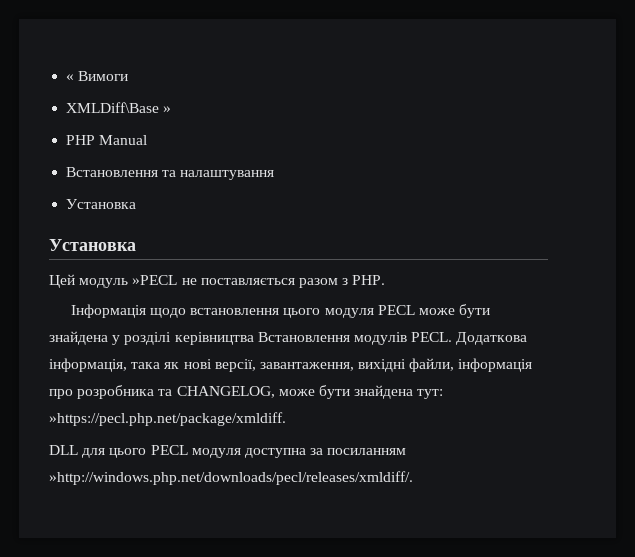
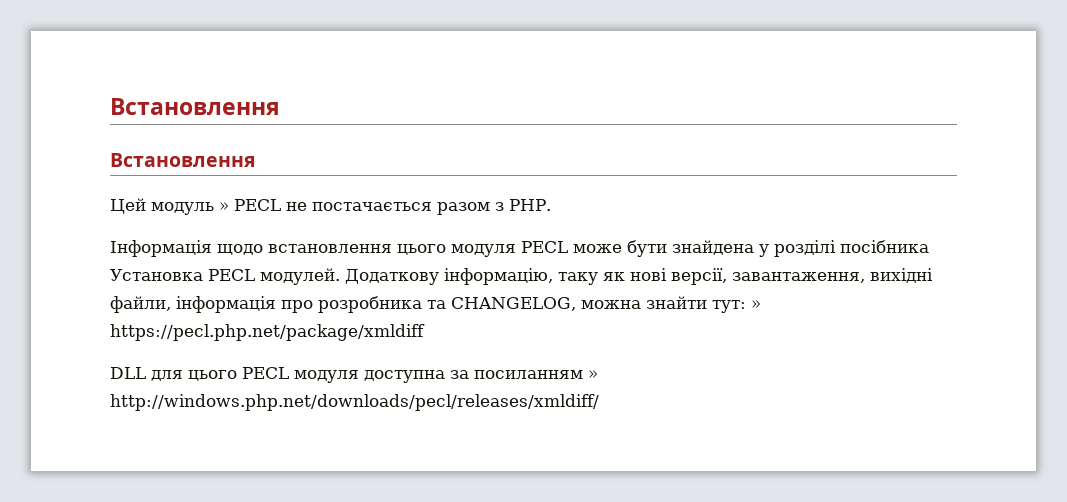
[66,71,129,81] [66,102,172,113] [66,135,148,145] [66,167,275,180] [66,199,137,209] [49,239,136,251] [49,274,295,288] « Вимоги // XMLDiff\Base » // PHP Manual // Встановлення та налаштування // Установка // Установка // Цей модуль »PECL не поставляється -> [110,98,280,115] [110,153,256,167] [110,198,432,215] Встановлення // Встановлення // Цей модуль » PECL не постачається
[174,332,528,345] [49,358,161,372] керівництва Встановлення модулів PECL. Додаткова інформація, така -> [840,240,929,253] [110,268,598,285] посібника Установка PECL модулей. Додаткову інформацію, таку
[278,385,444,399] [49,412,286,426] може бути знайдена тут: »https://pecl.php.net/package/xmldiff. -> [581,296,761,313] [110,324,425,341] можна знайти тут: » https://pecl.php.net/package/xmldiff
[49,471,413,485] »http://windows.php.net/downloads/pecl/releases/xmldiff/. -> [588,370,598,379] [110,394,599,411] » http://windows.php.net/downloads/pecl/releases/xmldiff/

